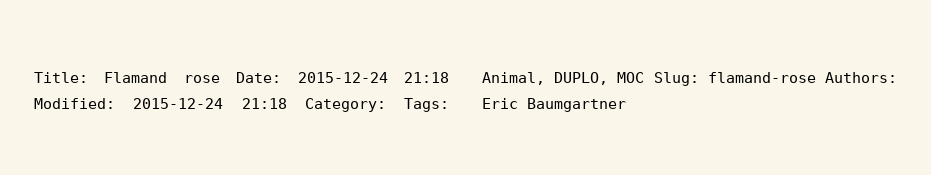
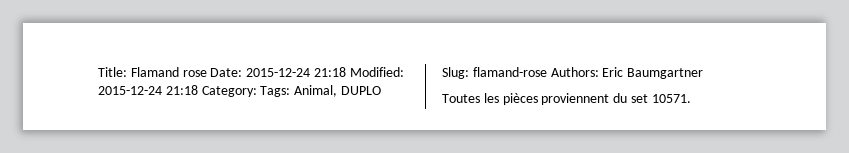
[554,72,645,85] DUPLO, MOC -> [340,86,381,95] DUPLO
(626, 105) none -> [442,93,691,105] // Toutes les pièces proviennent du set 10571.

